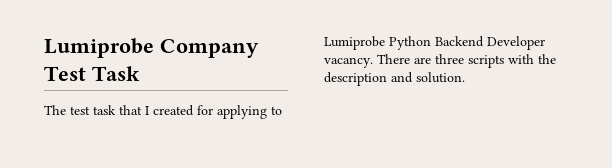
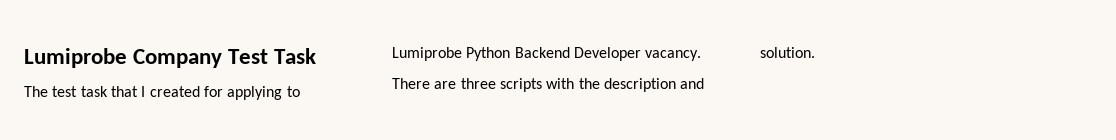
(373, 62) none -> (702, 55) //

